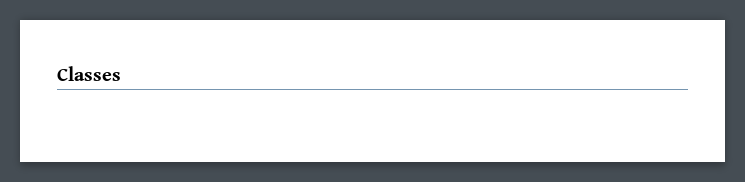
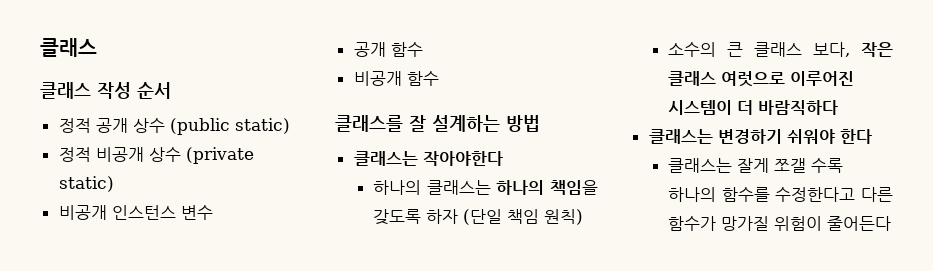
[57,66,121,81] Classes -> [40,38,97,57] [40,82,171,99] [58,118,290,135] [58,147,254,164] [58,176,114,192] [58,205,213,220] [353,42,423,57] [353,71,439,86] [335,115,540,132] [353,151,503,166] [373,180,598,195] [373,209,584,225] [668,42,893,57] [668,71,855,87] [668,100,839,115] [648,129,872,144] [668,158,844,173] [668,187,893,202] [668,216,892,231] 클래스 // 클래스 작성 순서 // 정적 공개 상수 (public static) // 정적 비공개 상수 (private static) // 비공개 인스턴스 변수 // 공개 함수 // 비공개 함수 // 클래스를 잘 설계하는 방법 // 클래스는 작아야한다 // 하나의 클래스는 하나의 책임을 갖도록 하자 (단일 책임 원칙) // 소수의 큰 클래스 보다, 작은 클래스 여럿으로 이루어진 시스템이 더 바람직하다 // 클래스는 변경하기 쉬워야 한다 // 클래스는 잘게 쪼갤 수록 하나의 함수를 수정한다고 다른 함수가 망가질 위험이 줄어든다

